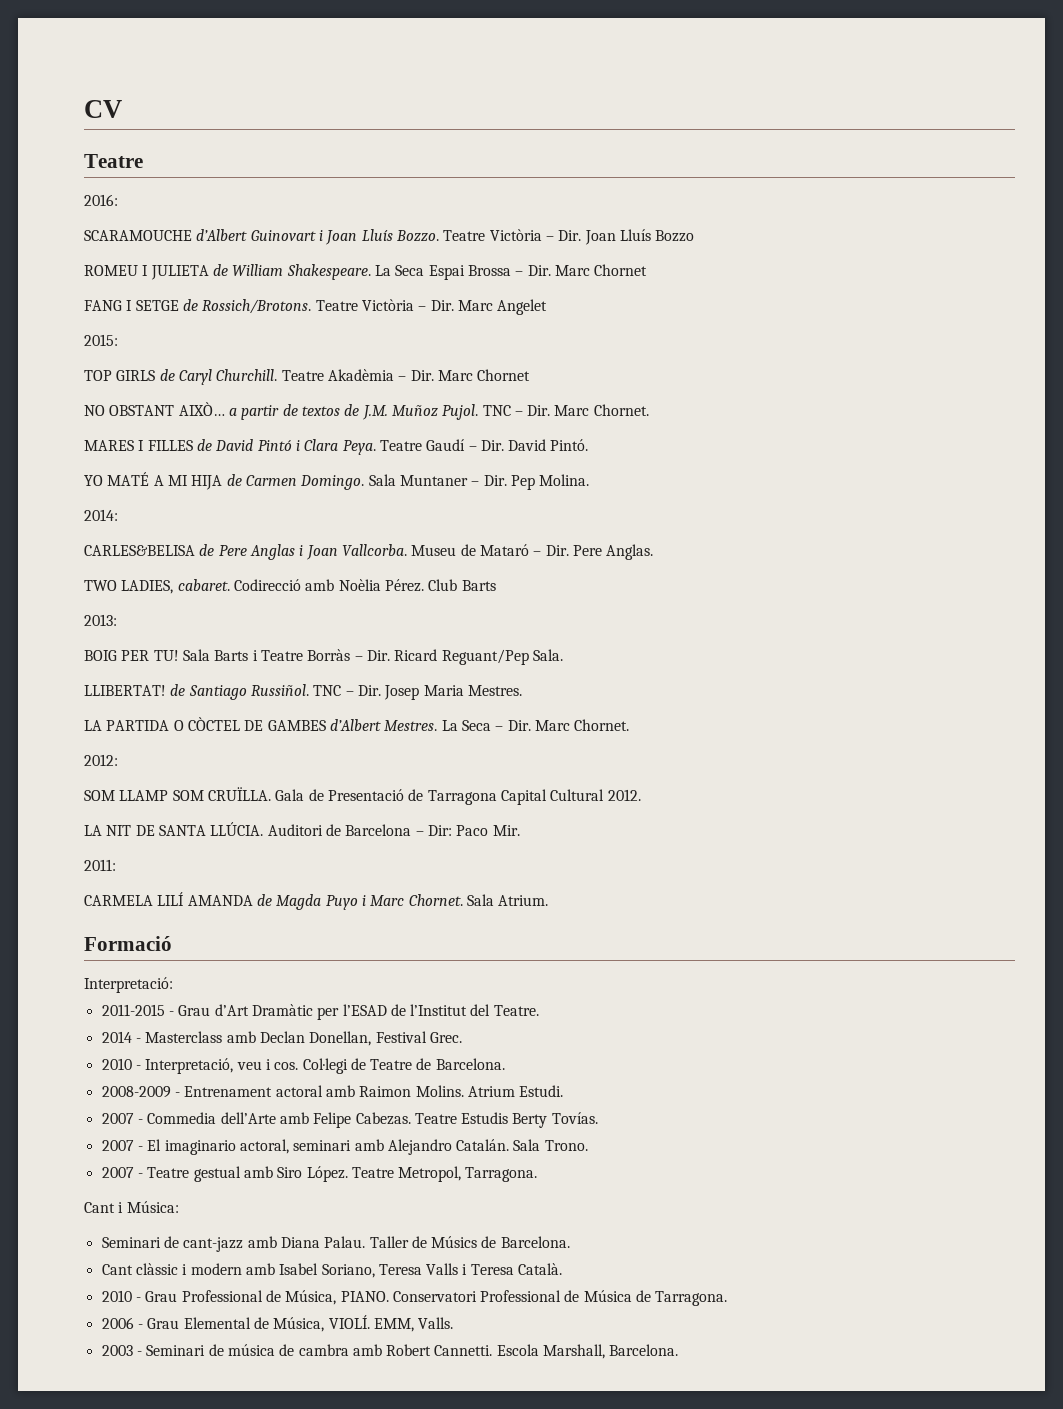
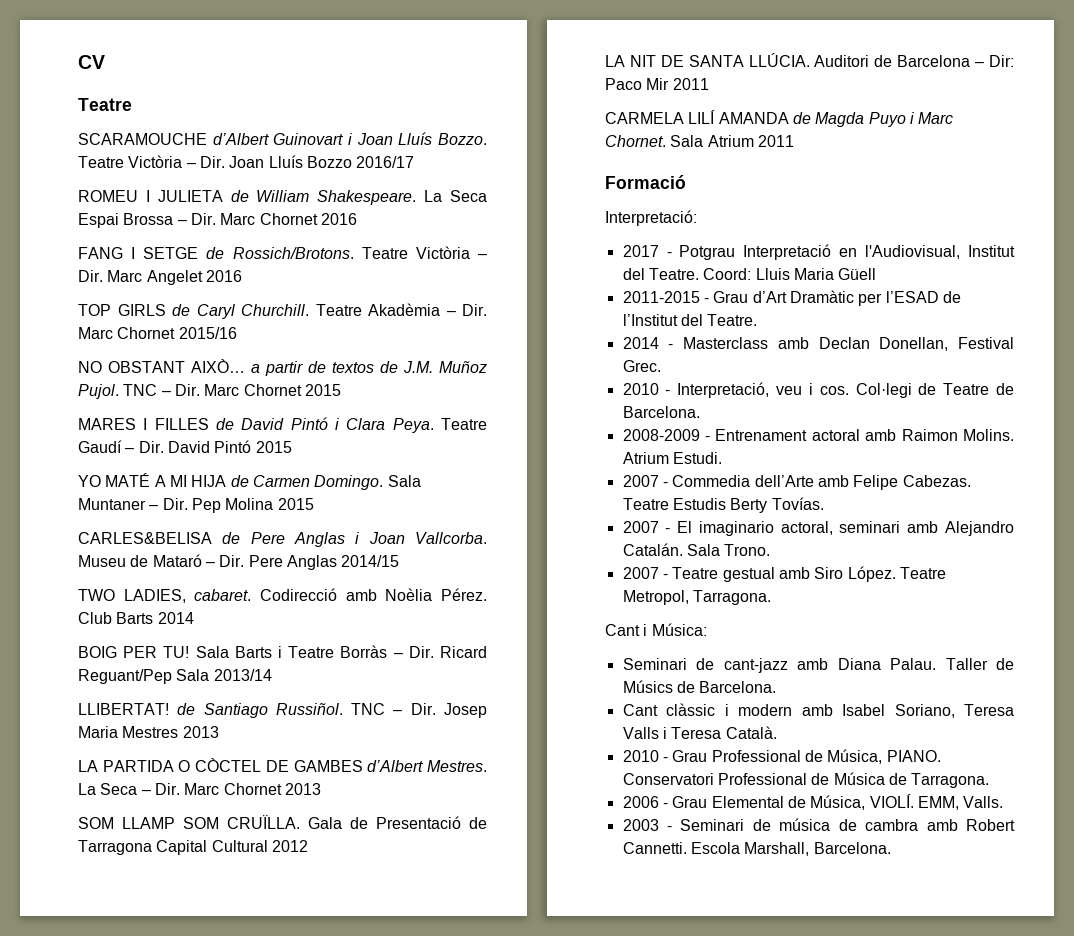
[84,194,118,206] // 2016: -> (132, 104) none
(695, 236) none -> [356,156,415,168] 2016/17
(648, 270) none -> [320,213,357,225] 2016
[84,334,118,346] // 2015: -> [205,270,242,282] 2016
(531, 375) none -> [178,327,237,339] 2015/16
[593,404,649,416] Chornet. -> [243,384,341,396] Chornet 2015
[550,439,589,451] Pintó. -> [214,440,292,453] Pintó 2015
[539,474,590,486] [84,509,118,521] Molina. // 2014: -> [225,498,314,510] Molina 2015
[606,544,654,560] Anglas. -> [286,555,400,570] Anglas 2014/15
[84,614,117,626] // 2013: -> [157,612,194,624] 2014
[532,649,563,661] Sala. -> [176,669,272,681] Sala 2013/14
[467,685,522,696] Mestres. -> [122,726,219,738] Mestres 2013
[574,719,630,731] [84,754,118,766] Chornet. // 2012: -> [223,783,321,795] Chornet 2013
[607,789,641,801] 2012. -> [271,840,308,852] 2012
[492,825,520,836] [84,859,116,871] Mir. // 2011: -> [646,78,709,90] Mir 2011
[498,895,549,906] Atrium. -> [707,135,794,147] Atrium 2011
(173, 985) none -> [622,244,1015,260] [622,268,877,280] // 2017 - Potgrau Interpretació en l'Audiovisual, Institut del Teatre. Coord: Lluis Maria Güell

